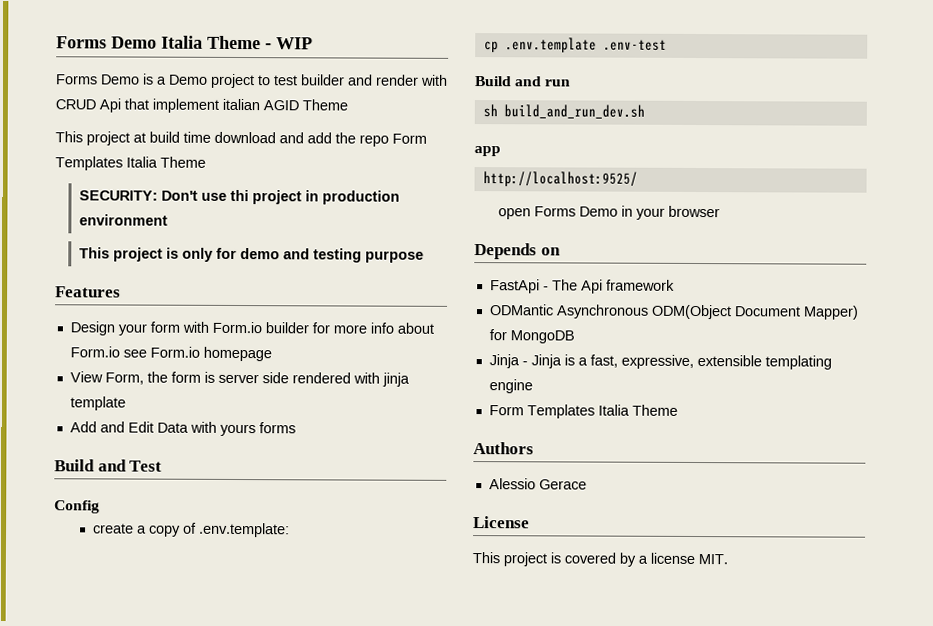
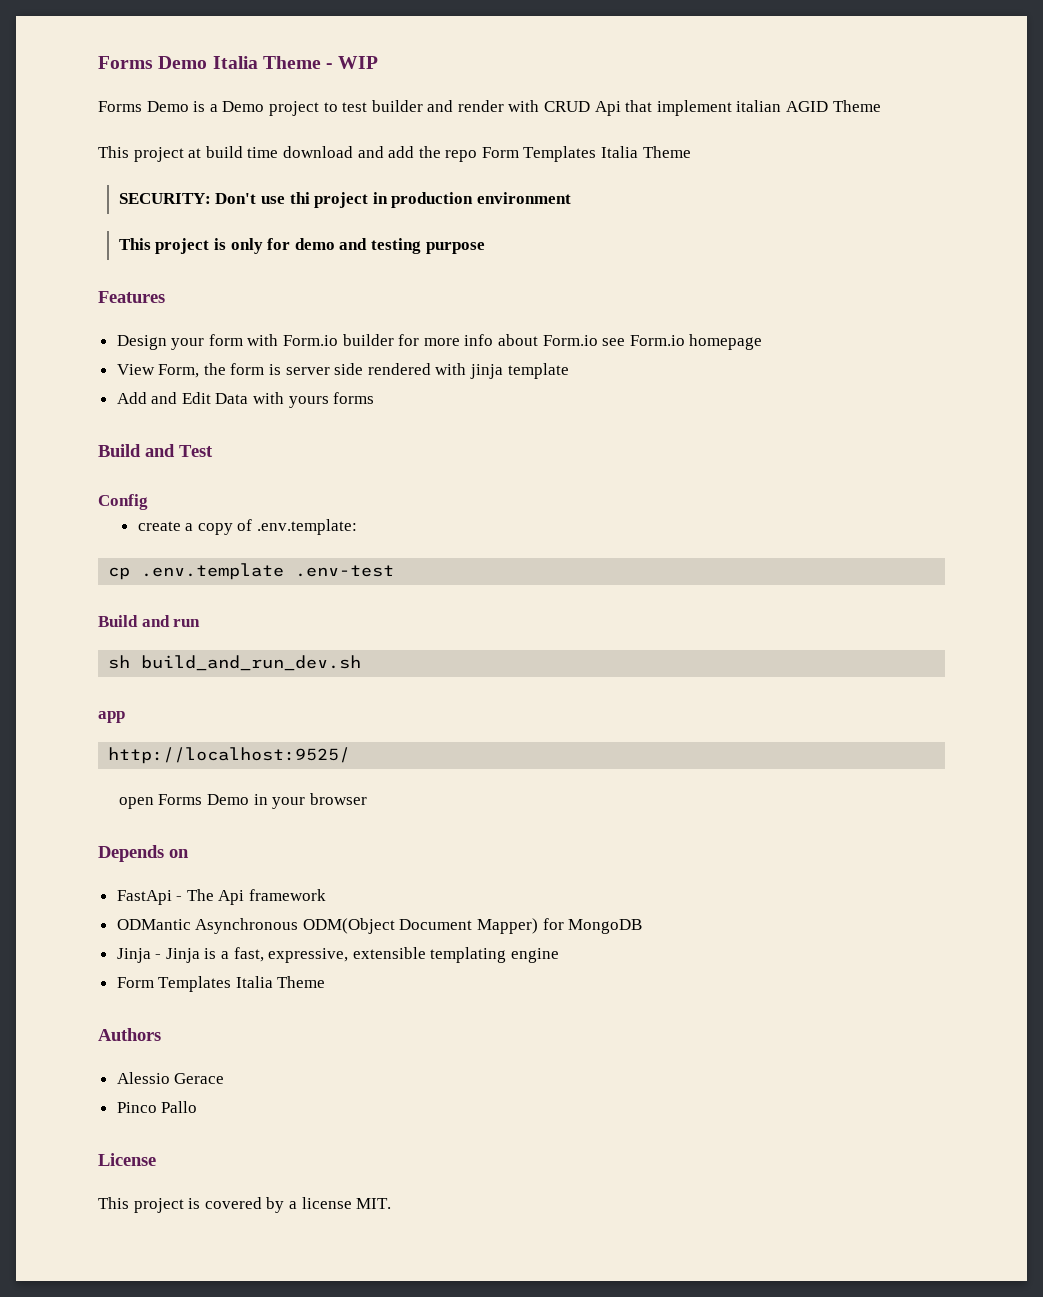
(587, 484) none -> [116,1101,198,1113] // Pinco Pallo

